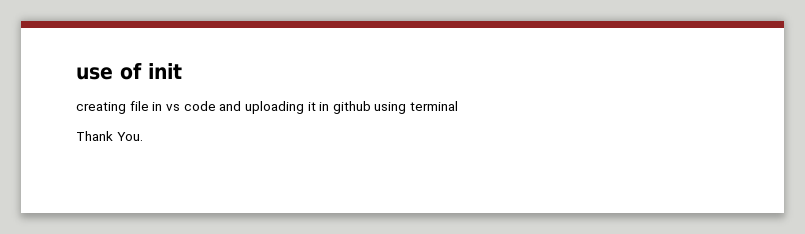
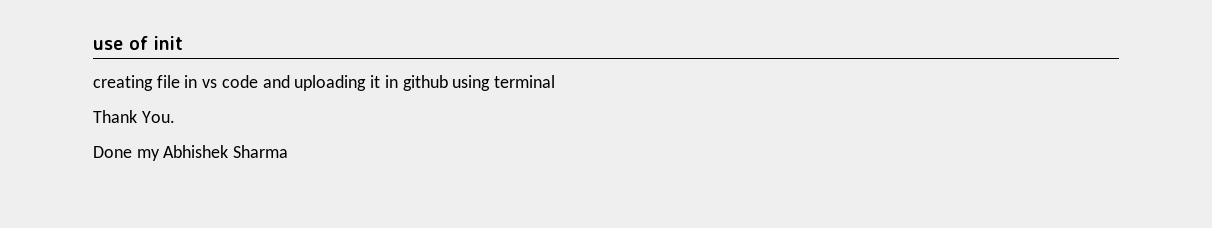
(143, 136) none -> [93,145,289,161] // Done my Abhishek Sharma

